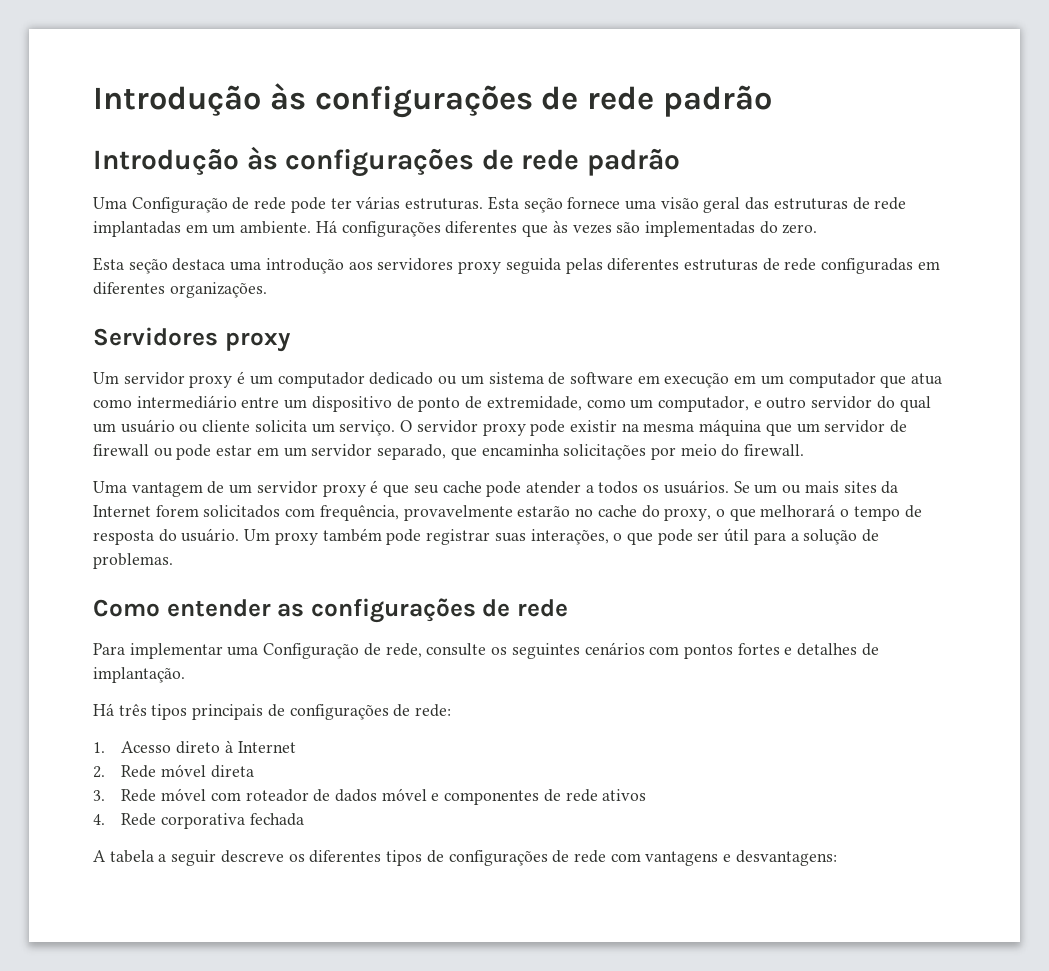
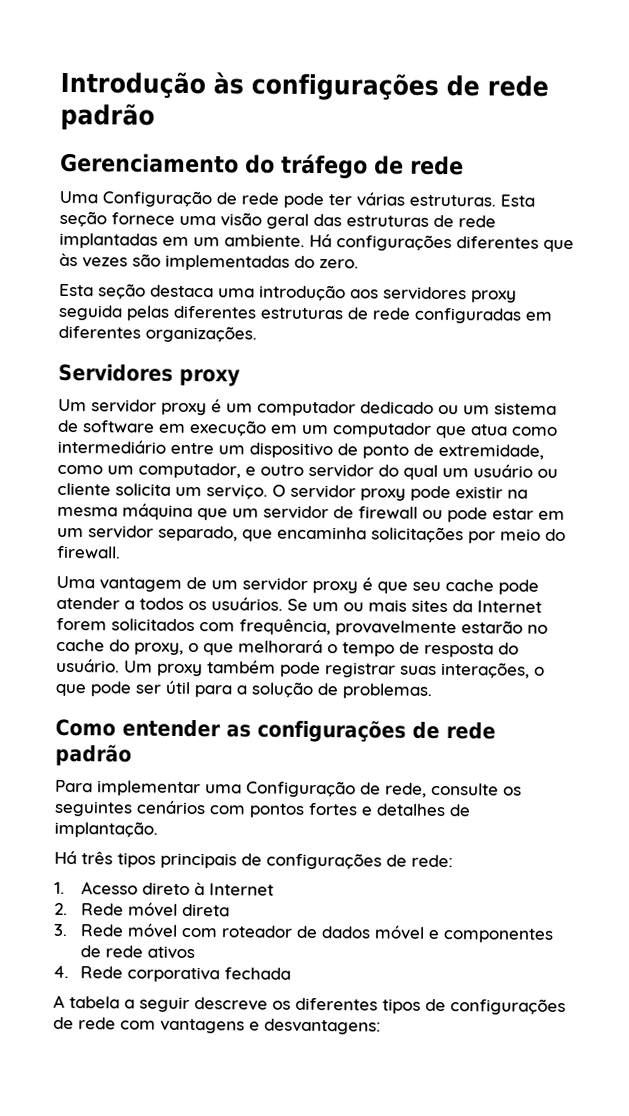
[93,83,772,118] [93,146,680,177] Introdução às configurações de rede padrão // Introdução às configurações de rede padrão -> [60,70,549,101] [60,102,155,131] [60,152,464,179] Introdução às configurações de rede padrão // Gerenciamento do tráfego de rede
(569, 608) none -> [55,743,132,767] padrão

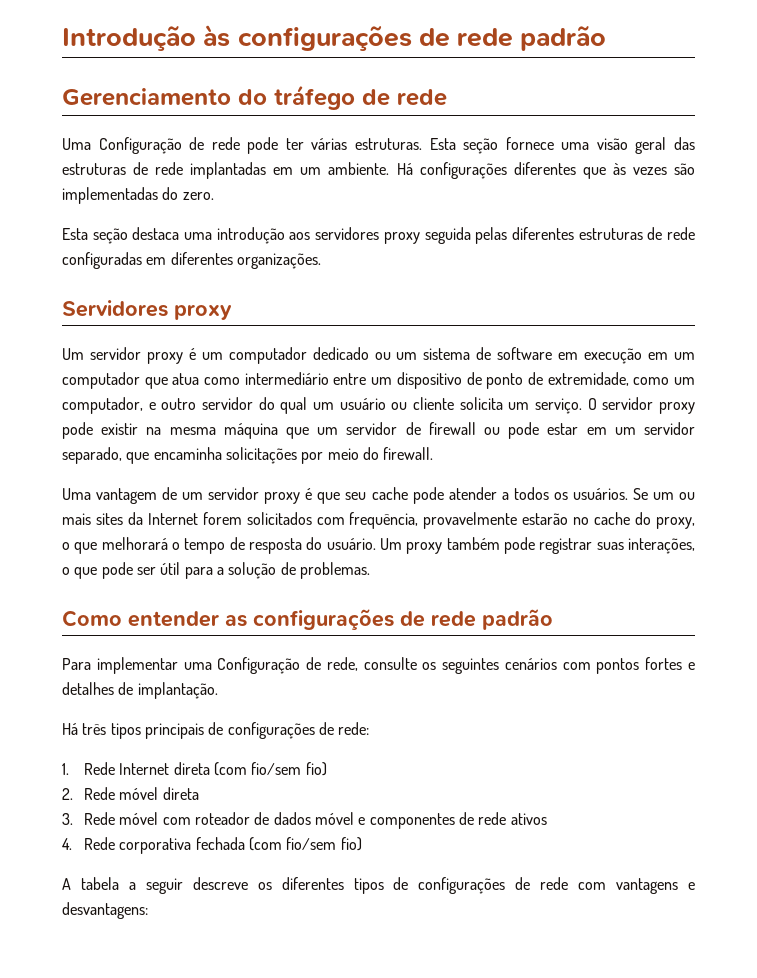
[80,881,274,896] Acesso direto à Internet -> [84,762,327,776] Rede Internet direta (com fio/sem fio)
(291, 973) none -> [249,837,362,851] (com fio/sem fio)

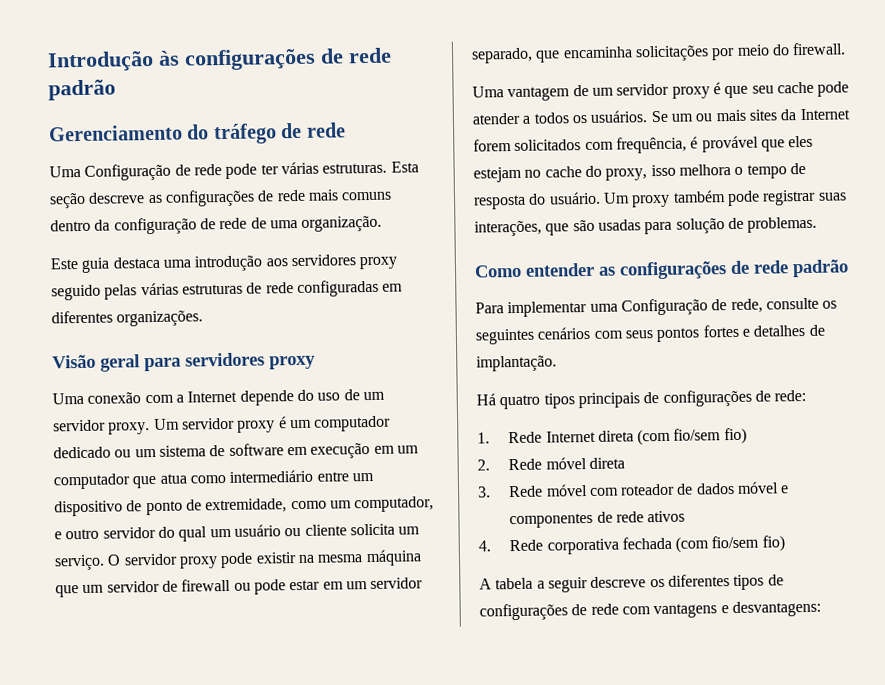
[505,137,695,154] [62,162,696,179] [62,187,214,204] [62,228,128,244] fornece uma visão geral das estruturas de rede implantadas em um ambiente. Há configurações diferentes que às vezes são implementadas do zero. // Esta seção -> [88,189,393,207] [50,215,383,235] [50,257,111,273] descreve as configurações de rede mais comuns dentro da configuração de rede de uma organização. // Este guia
[424,227,574,244] seguida pelas diferentes -> [51,282,179,301] seguido pelas várias
[62,300,232,320] Servidores proxy // -> [52,352,316,372] [52,389,385,406] [53,419,151,435] Visão geral para servidores proxy // Uma conexão com a Internet depende do uso de um servidor proxy.
[423,512,569,529] provavelmente estarão -> [690,135,814,153] [473,166,522,183] é provável que eles estejam
[62,537,168,554] o que melhorará -> [650,164,731,177] isso melhora
[62,562,224,579] o que pode ser útil para a -> [545,219,673,236] que são usadas para
(591, 666) none -> [624,330,653,339] seus
[82,723,107,735] três -> [499,394,541,410] quatro

